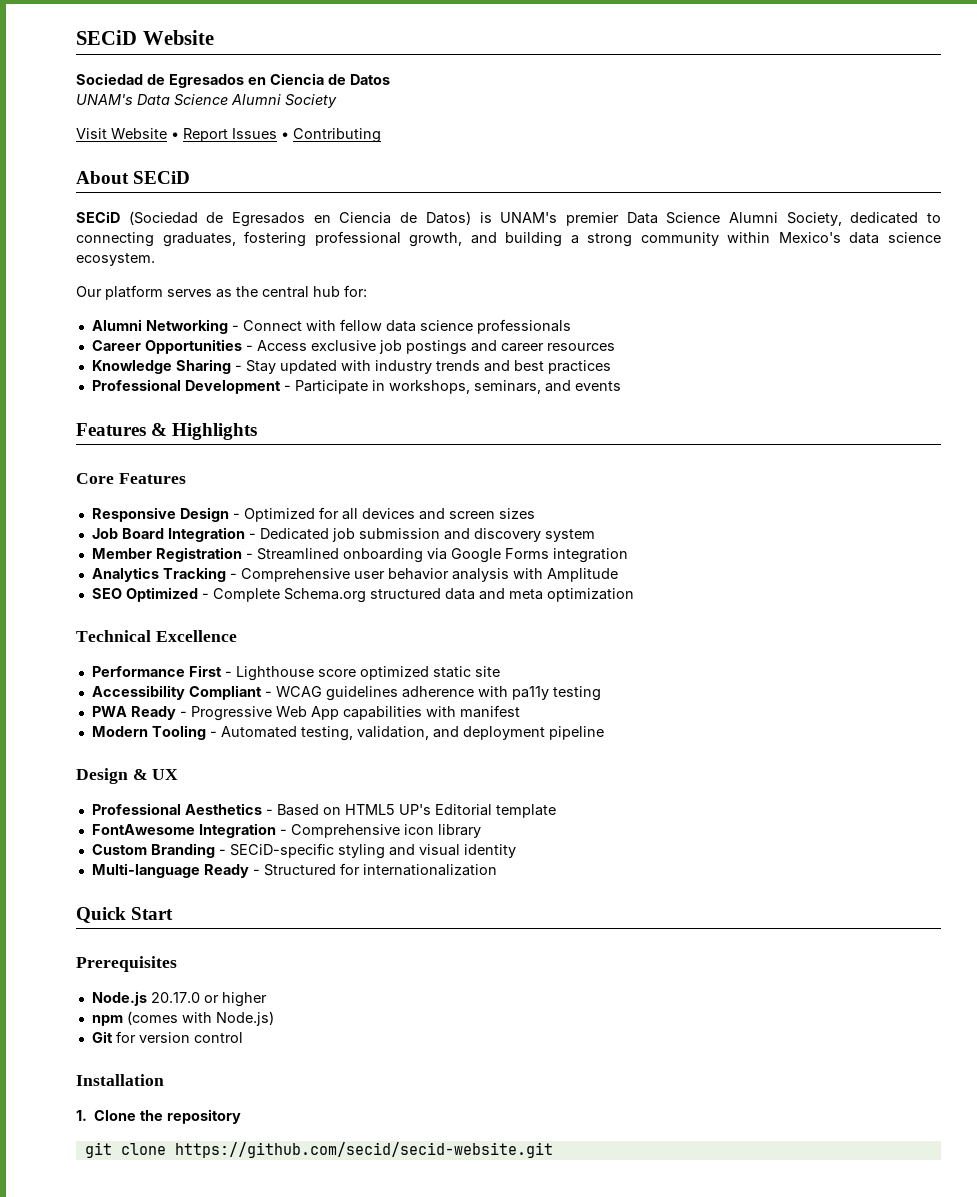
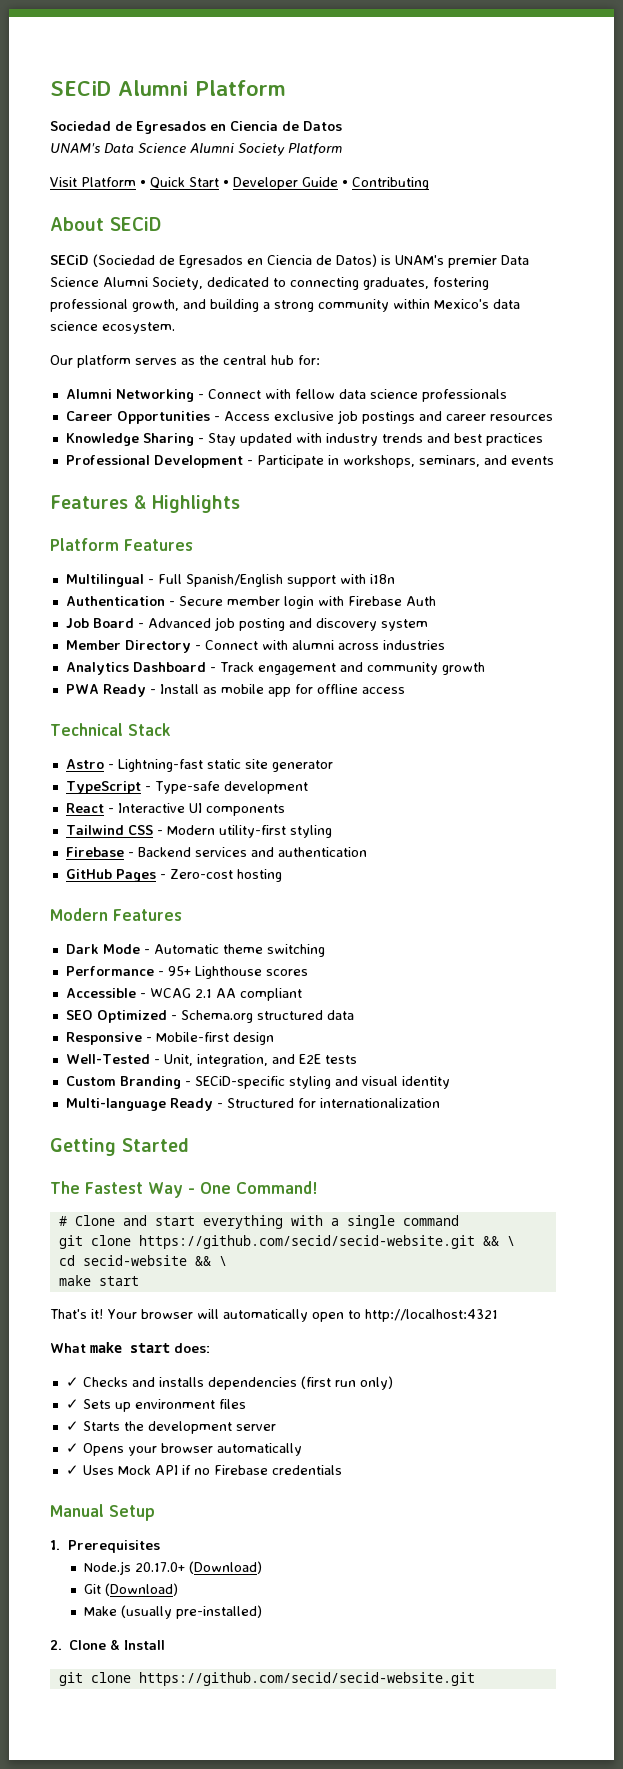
[76,30,214,45] SECiD Website -> [50,80,286,96] SECiD Alumni Platform
(337, 101) none -> [288,143,342,155] Platform
[111,128,277,142] Website • Report Issues -> [81,177,338,190] Platform • Quick Start • Developer Guide
[76,473,186,484] [91,507,535,522] [91,527,595,542] [91,547,628,563] [91,567,618,582] Core Features // Responsive Design - Optimized for all devices and screen sizes // Job Board Integration - Dedicated job submission and discovery system // Member Registration - Streamlined onboarding via Google Forms integration // Analytics Tracking - Comprehensive user behavior analysis with Amplitude -> [50,538,193,551] [65,574,395,587] [65,596,436,609] [65,617,428,631] [65,640,445,653] [65,662,485,675] [65,684,405,697] [50,723,171,736] [65,759,333,772] [65,781,308,794] [65,803,285,816] [65,825,332,838] [65,847,367,857] [65,869,282,882] [50,908,182,921] [65,944,325,957] [65,966,308,979] [65,988,302,1001] Platform Features // Multilingual - Full Spanish/English support with i18n // Authentication - Secure member login with Firebase Auth // Job Board - Advanced job posting and discovery system // Member Directory - Connect with alumni across industries // Analytics Dashboard - Track engagement and community growth // PWA Ready - Install as mobile app for offline access // Technical Stack // Astro - Lightning-fast static site generator // TypeScript - Type-safe development // React - Interactive UI components // Tailwind CSS - Modern utility-first styling // Firebase - Backend services and authentication // GitHub Pages - Zero-cost hosting // Modern Features // Dark Mode - Automatic theme switching // Performance - 95+ Lighthouse scores // Accessible - WCAG 2.1 AA compliant
[212,588,280,602] Complete -> (177, 1017) none
[478,588,634,602] [76,630,237,642] [91,665,500,681] [91,685,601,701] [91,705,520,721] [91,725,604,741] [76,768,179,784] [91,803,556,818] [91,823,481,838] and meta optimization // Technical Excellence // Performance First - Lighthouse score optimized static site // Accessibility Compliant - WCAG guidelines adherence with pa11y testing // PWA Ready - Progressive Web App capabilities with manifest // Modern Tooling - Automated testing, validation, and deployment pipeline // Design & UX // Professional Aesthetics - Based on HTML5 UP's Editorial template // FontAwesome Integration - Comprehensive icon library -> [65,1032,274,1045] [65,1054,357,1067] // Responsive - Mobile-first design // Well-Tested - Unit, integration, and E2E tests
[76,907,174,923] [76,956,177,972] [91,991,267,1007] [91,1011,274,1026] [91,1031,243,1043] [76,1074,164,1086] [76,1109,242,1124] Quick Start // Prerequisites // Node.js 20.17.0 or higher // npm (comes with Node.js) // Git for version control // Installation // 1. Clone the repository -> [50,1138,189,1156] [50,1181,318,1198] [58,1215,459,1229] [58,1235,515,1249] [58,1255,227,1266] [58,1275,139,1286] [50,1309,498,1322] [50,1342,210,1353] [65,1376,393,1390] [65,1399,246,1412] [65,1421,276,1434] [65,1443,302,1456] [65,1465,342,1475] [50,1504,155,1521] [50,1540,161,1553] [84,1561,263,1575] [84,1583,179,1596] [84,1605,263,1619] [50,1639,166,1650] Getting Started // The Fastest Way - One Command! // # Clone and start everything with a single command // git clone https://github.com/secid/secid-website.git && \ // cd secid-website && \ // make start // That's it! Your browser will automatically open to http://localhost:4321 // What make start does: // ✓ Checks and installs dependencies (first run only) // ✓ Sets up environment files // ✓ Starts the development server // ✓ Opens your browser automatically // ✓ Uses Mock API if no Firebase credentials // Manual Setup // 1. Prerequisites // Node.js 20.17.0+ (Download) // Git (Download) // Make (usually pre-installed) // 2. Clone & Install

